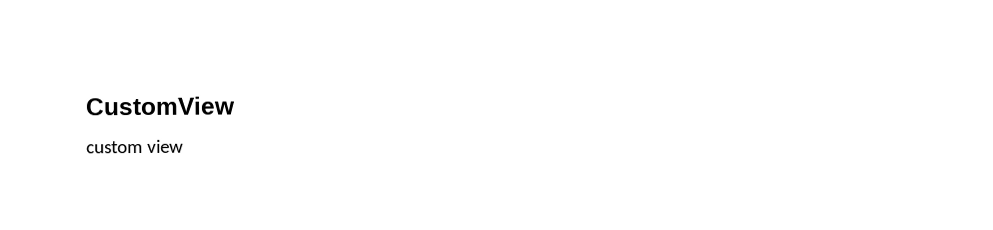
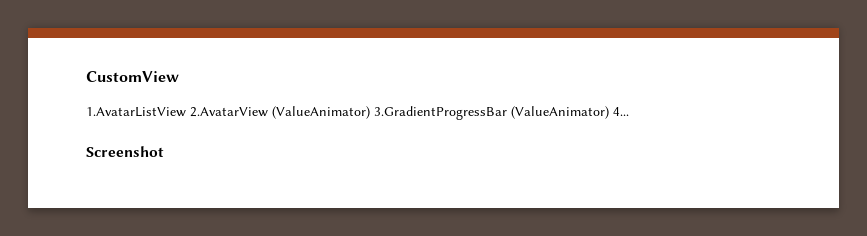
[86,139,184,154] custom view -> [86,106,629,120] [86,146,164,157] 1.AvatarListView 2.AvatarView (ValueAnimator) 3.GradientProgressBar (ValueAnimator) 4... // Screenshot

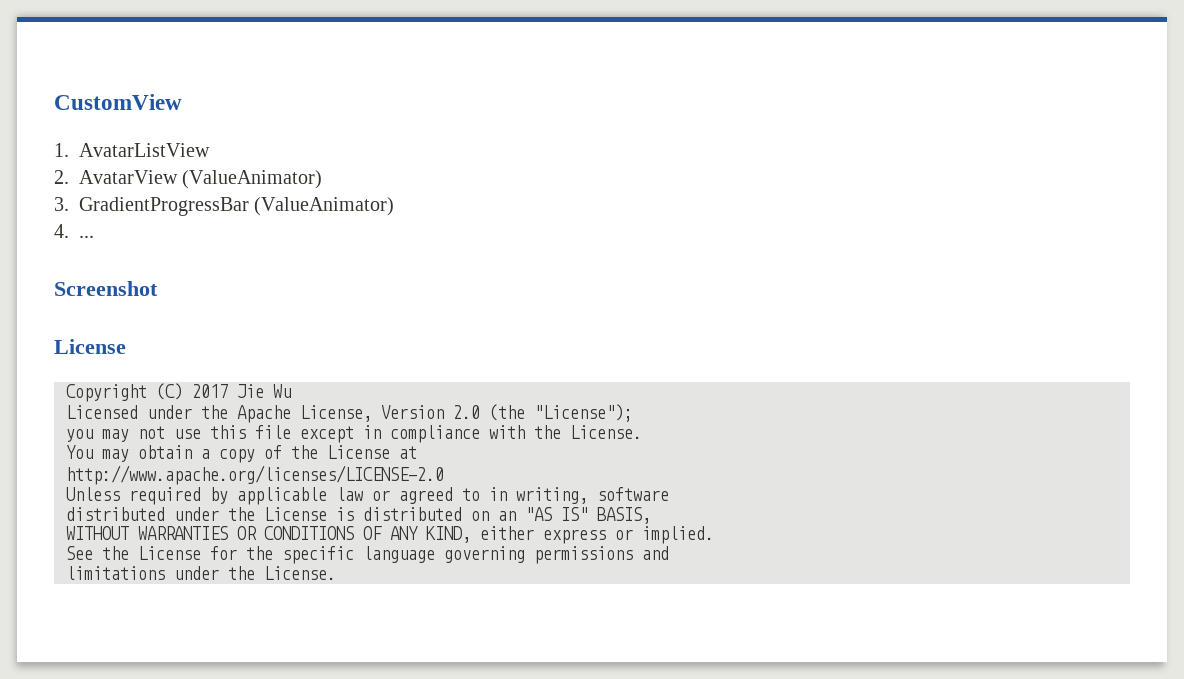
[86,106,629,120] 1.AvatarListView 2.AvatarView (ValueAnimator) 3.GradientProgressBar (ValueAnimator) 4... -> [54,143,210,157] [54,170,323,189] [54,197,395,216] [54,224,94,238] 1. AvatarListView // 2. AvatarView (ValueAnimator) // 3. GradientProgressBar (ValueAnimator) // 4. ...
(164, 151) none -> [54,339,126,354] [66,383,291,402] [66,404,633,423] [66,425,642,443] [66,445,417,463] [66,465,444,485] [66,487,669,505] [66,507,651,524] [66,526,714,544] [66,546,669,564] [66,566,336,580] // License // Copyright (C) 2017 Jie Wu // Licensed under the Apache License, Version 2.0 (the "License"); // you may not use this file except in compliance with the License. // You may obtain a copy of the License at // http://www.apache.org/licenses/LICENSE-2.0 // Unless required by applicable law or agreed to in writing, software // distributed under the License is distributed on an "AS IS" BASIS, // WITHOUT WARRANTIES OR CONDITIONS OF ANY KIND, either express or implied. // See the License for the specific language governing permissions and // limitations under the License.

